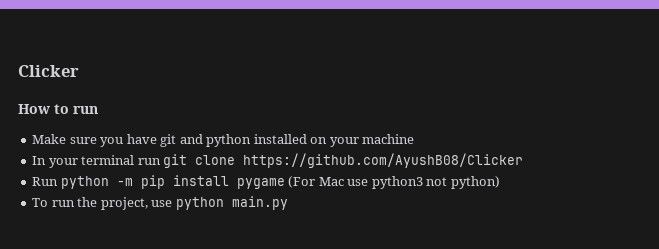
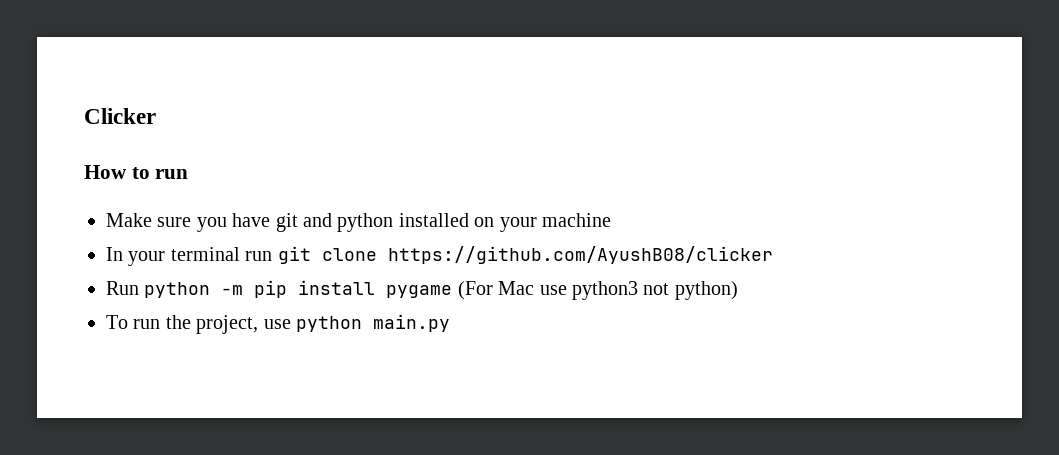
[243,153,524,168] https://github.com/AyushB08/Clicker -> [387,246,773,264] https://github.com/AyushB08/clicker

